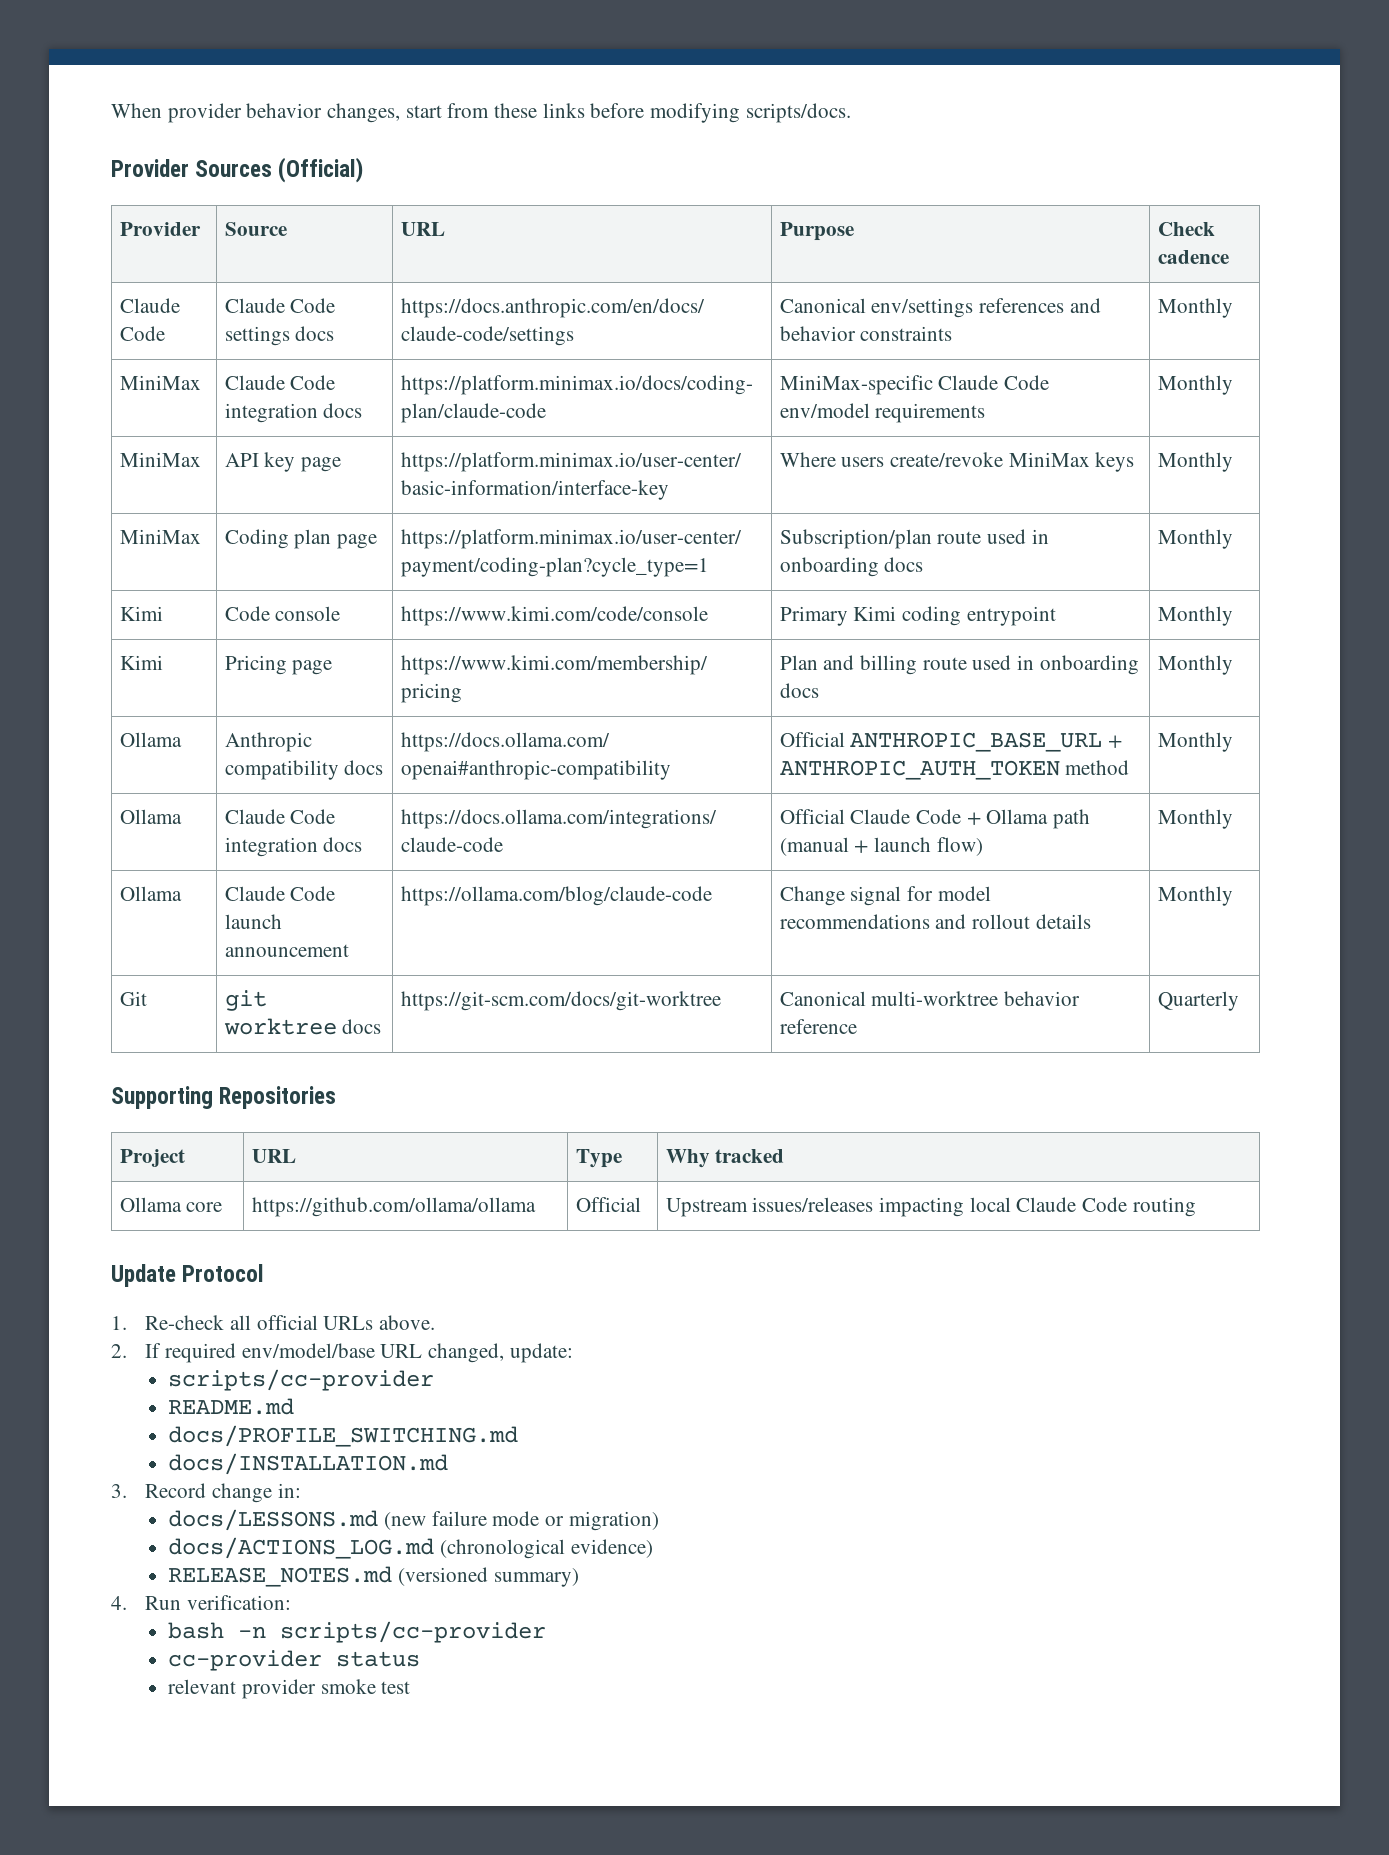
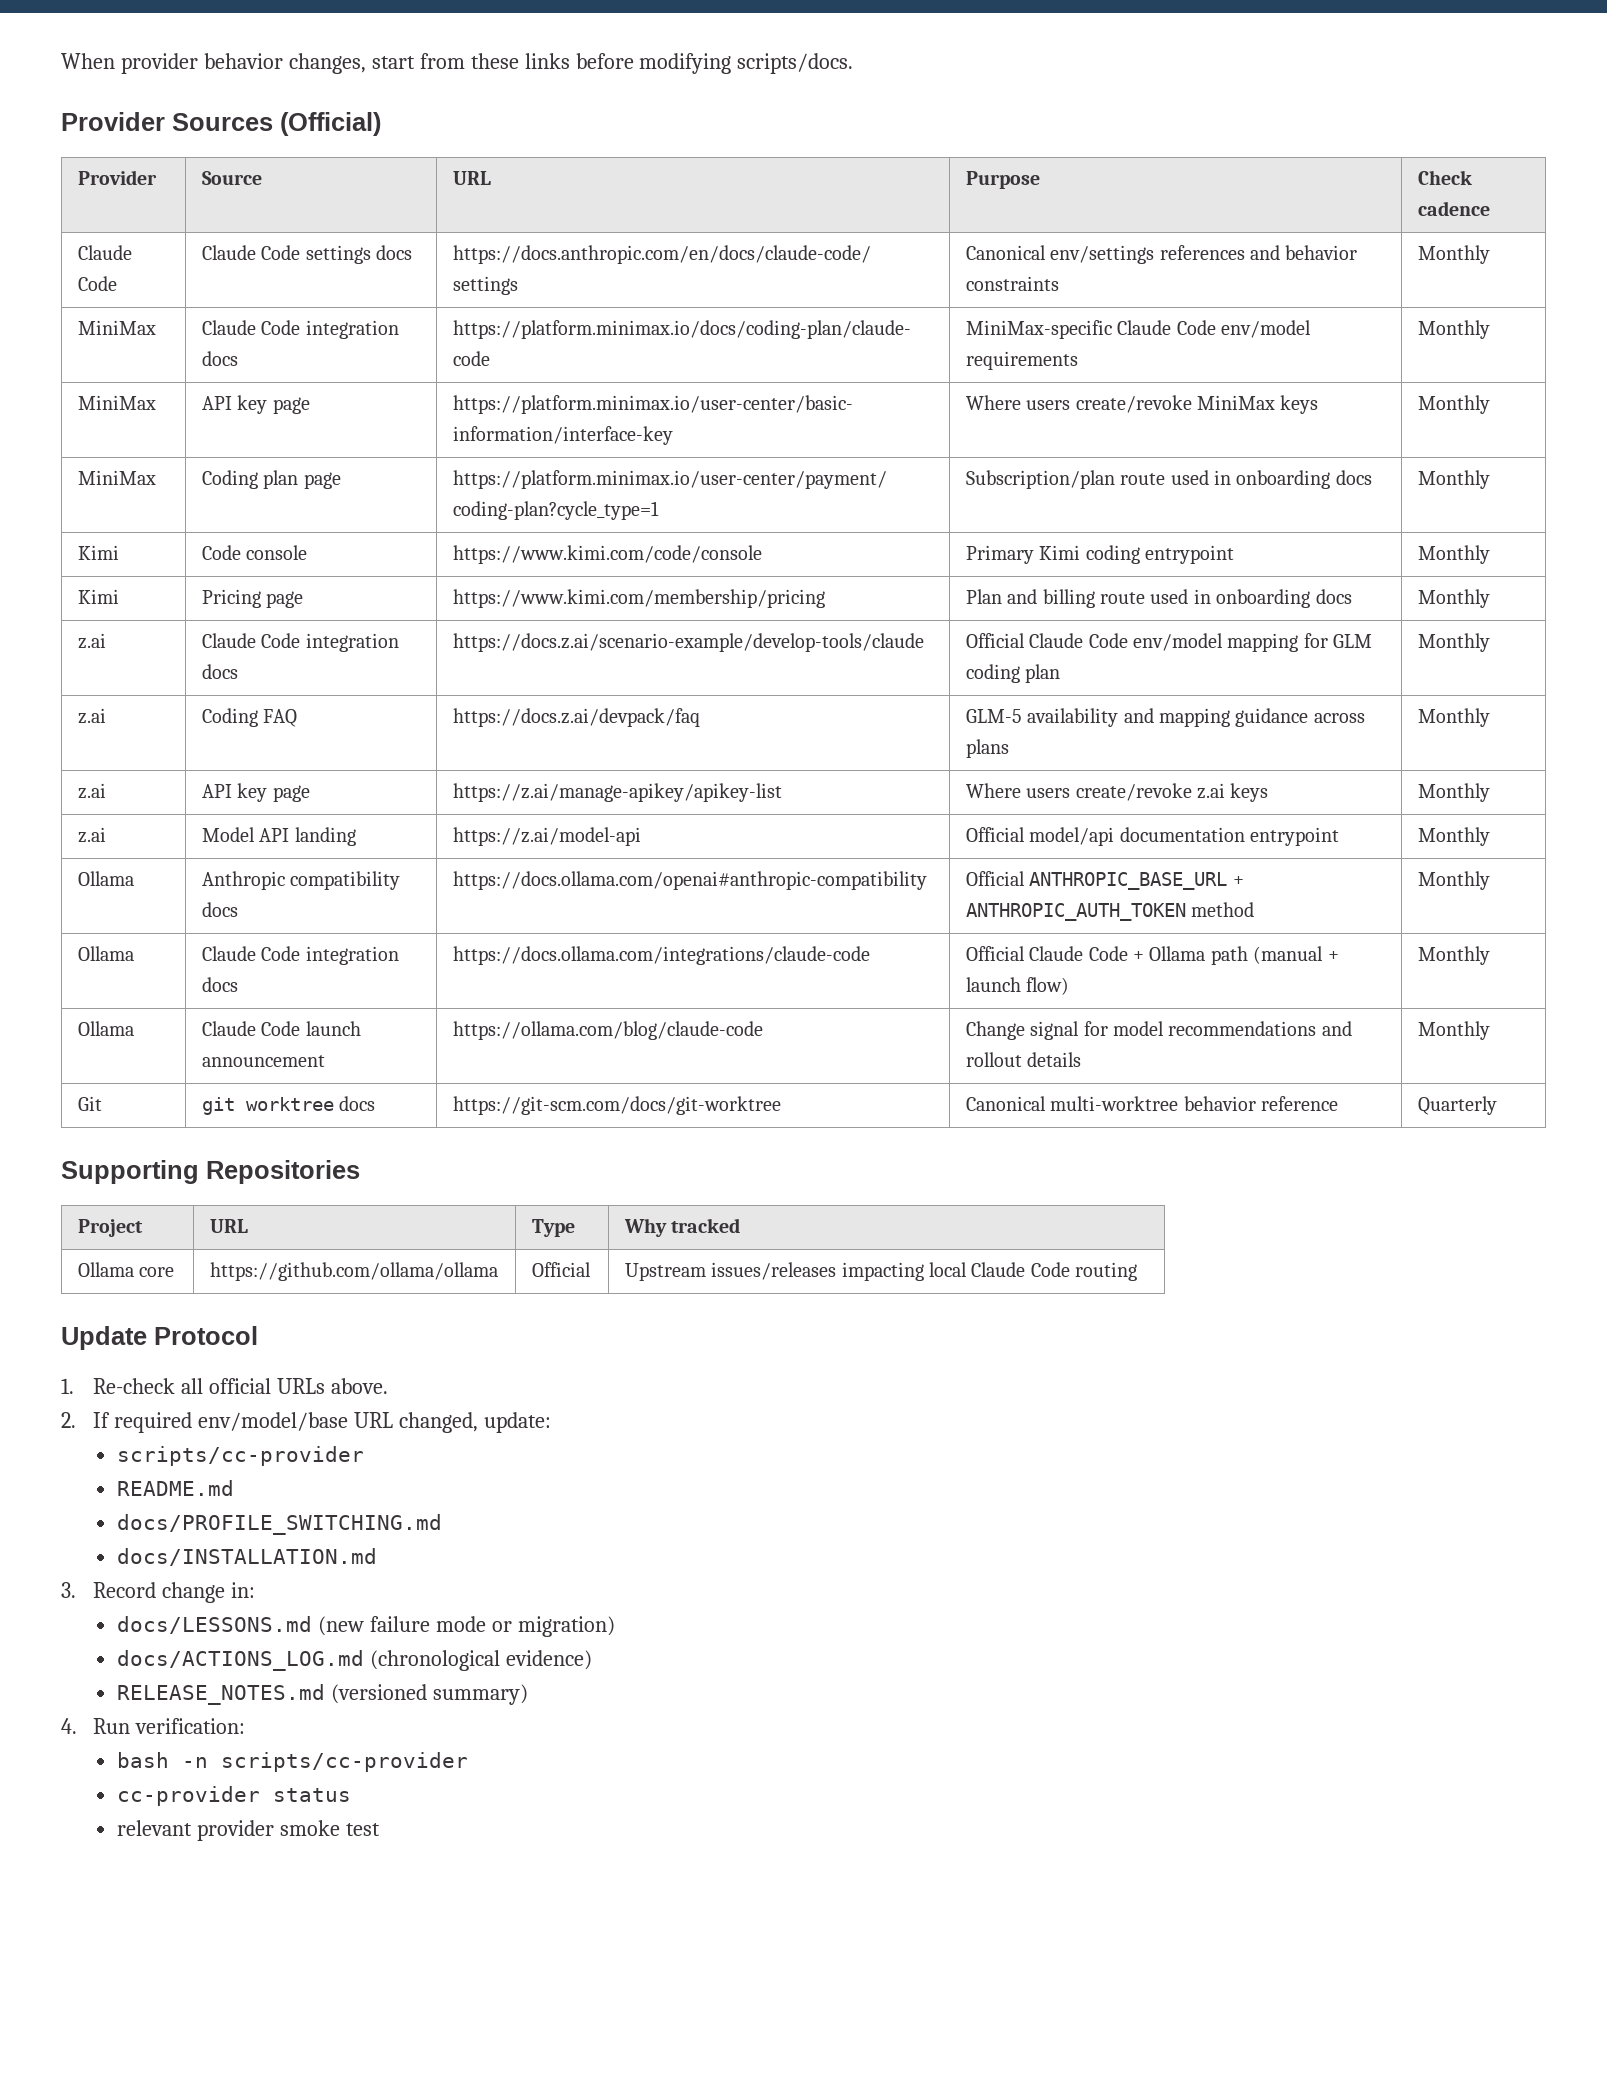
(1233, 665) none -> [77,633,106,649] [201,633,399,652] [201,664,238,679] [452,633,924,652] [965,633,1373,652] [965,664,1061,683] [1417,633,1490,652] [77,708,106,724] [201,708,298,727] [452,708,700,727] [965,708,1365,727] [965,739,1009,758] [1417,708,1490,727] [77,783,106,799] [201,783,310,802] [452,783,782,802] [965,783,1269,802] [1417,783,1490,802] [77,827,106,843] [201,827,356,846] [452,827,641,846] [965,827,1339,846] [1417,827,1490,846] // z.ai | Claude Code integration docs | https://docs.z.ai/scenario-example/develop-tools/claude | Official Claude Code env/model mapping for GLM coding plan | Monthly // z.ai | Coding FAQ | https://docs.z.ai/devpack/faq | GLM-5 availability and mapping guidance across plans | Monthly // z.ai | API key page | https://z.ai/manage-apikey/apikey-list | Where users create/revoke z.ai keys | Monthly // z.ai | Model API landing | https://z.ai/model-api | Official model/api documentation entrypoint | Monthly

